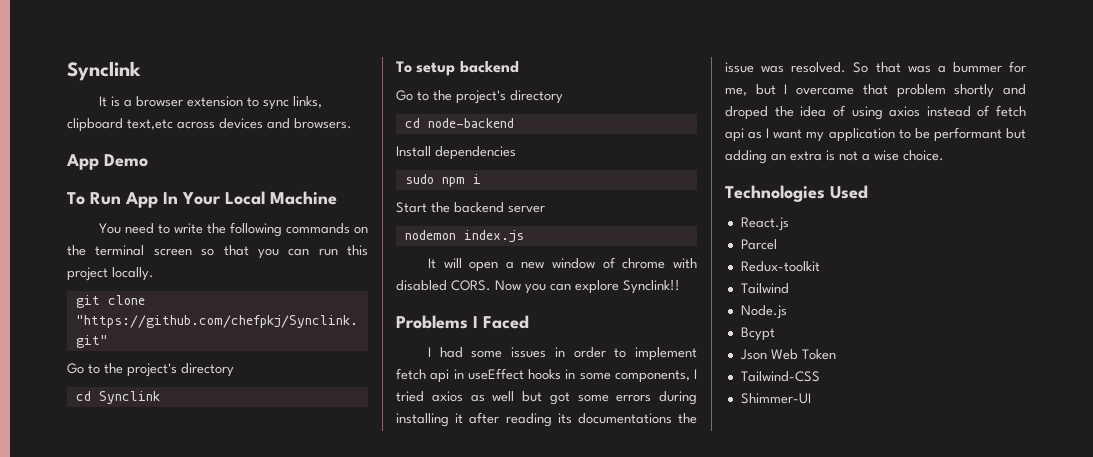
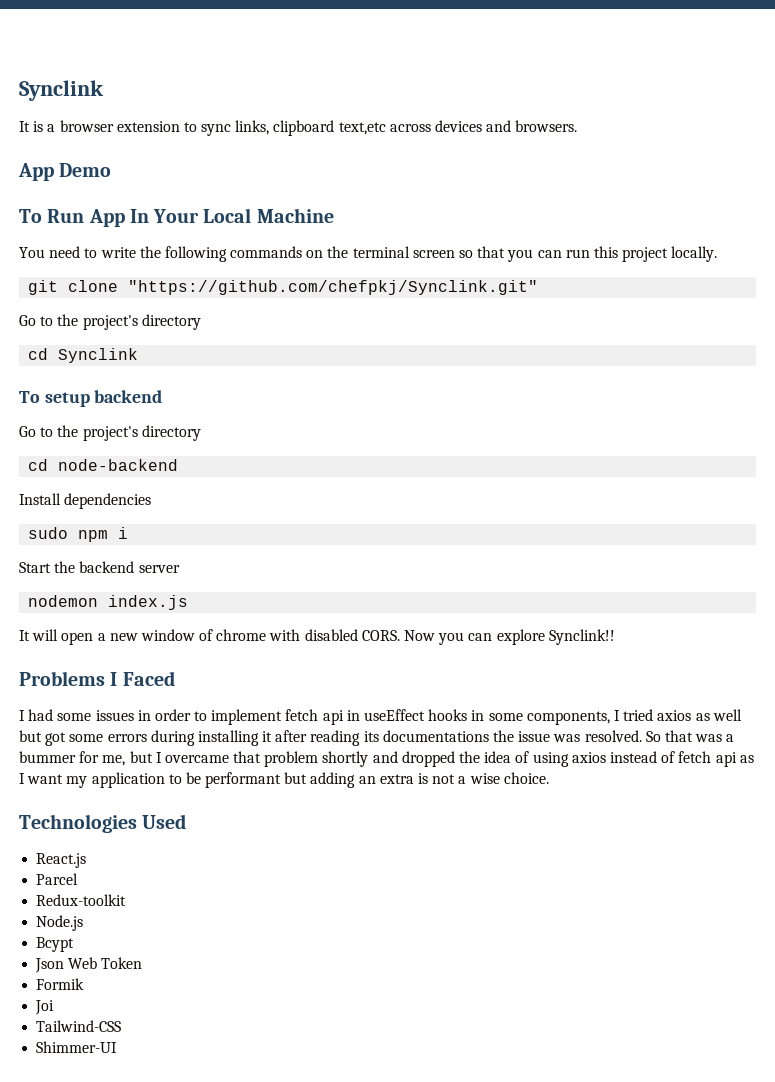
[725,106,768,120] droped -> [401,751,455,767] dropped
[740,283,789,294] // Tailwind -> (127, 900) none
(836, 354) none -> [36,978,85,990] [35,1000,55,1015] // Formik // Joi

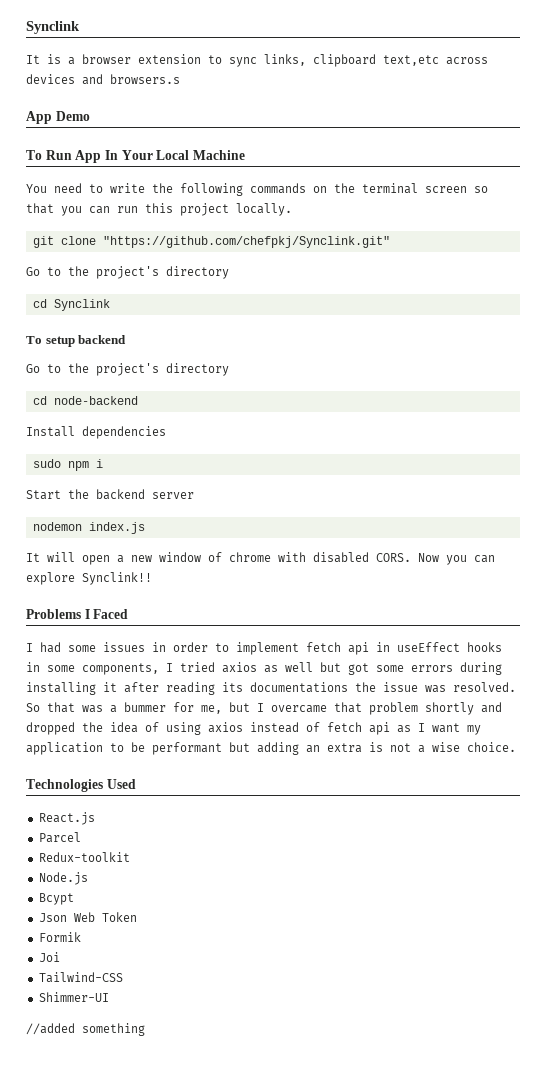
[515,120,578,132] browsers. -> [110,74,180,84] browsers.s
(118, 1047) none -> [26,1023,145,1036] // //added something

